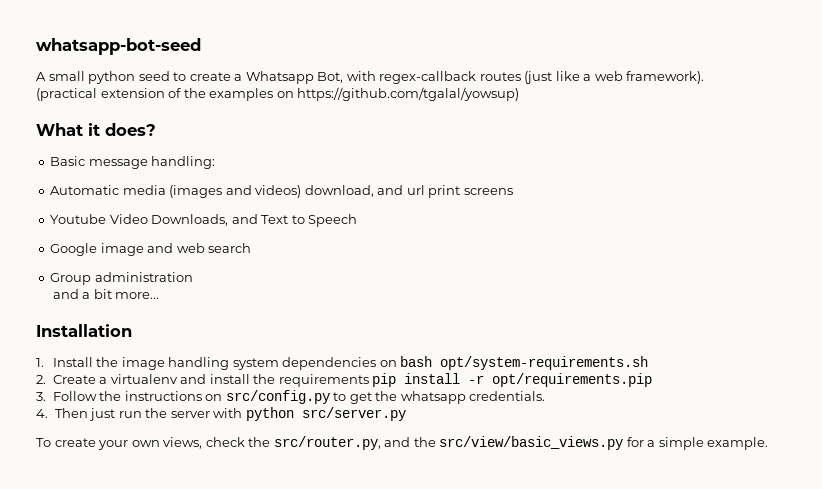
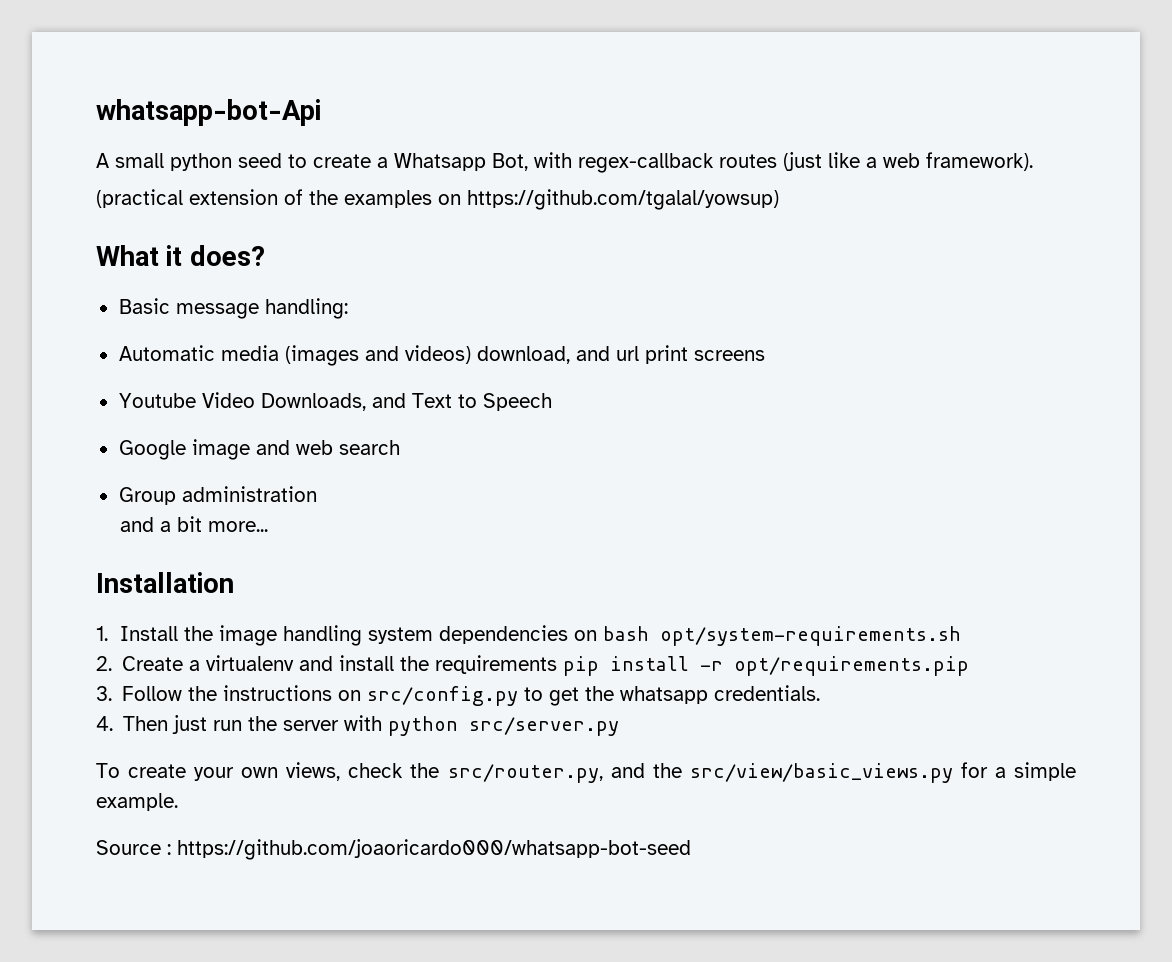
[36,38,201,55] whatsapp-bot-seed -> [96,99,321,126] whatsapp-bot-Api
(769, 443) none -> [96,839,691,860] // Source : https://github.com/joaoricardo000/whatsapp-bot-seed

